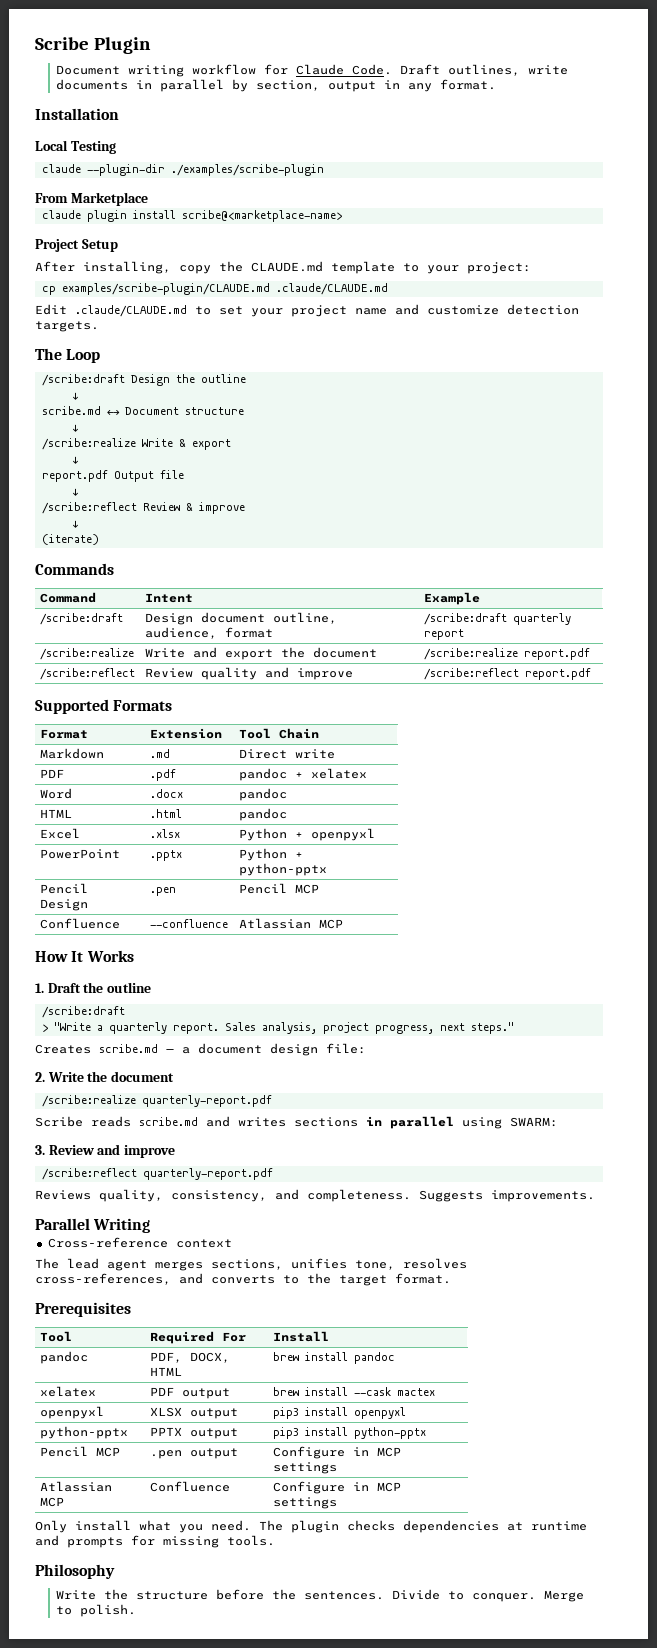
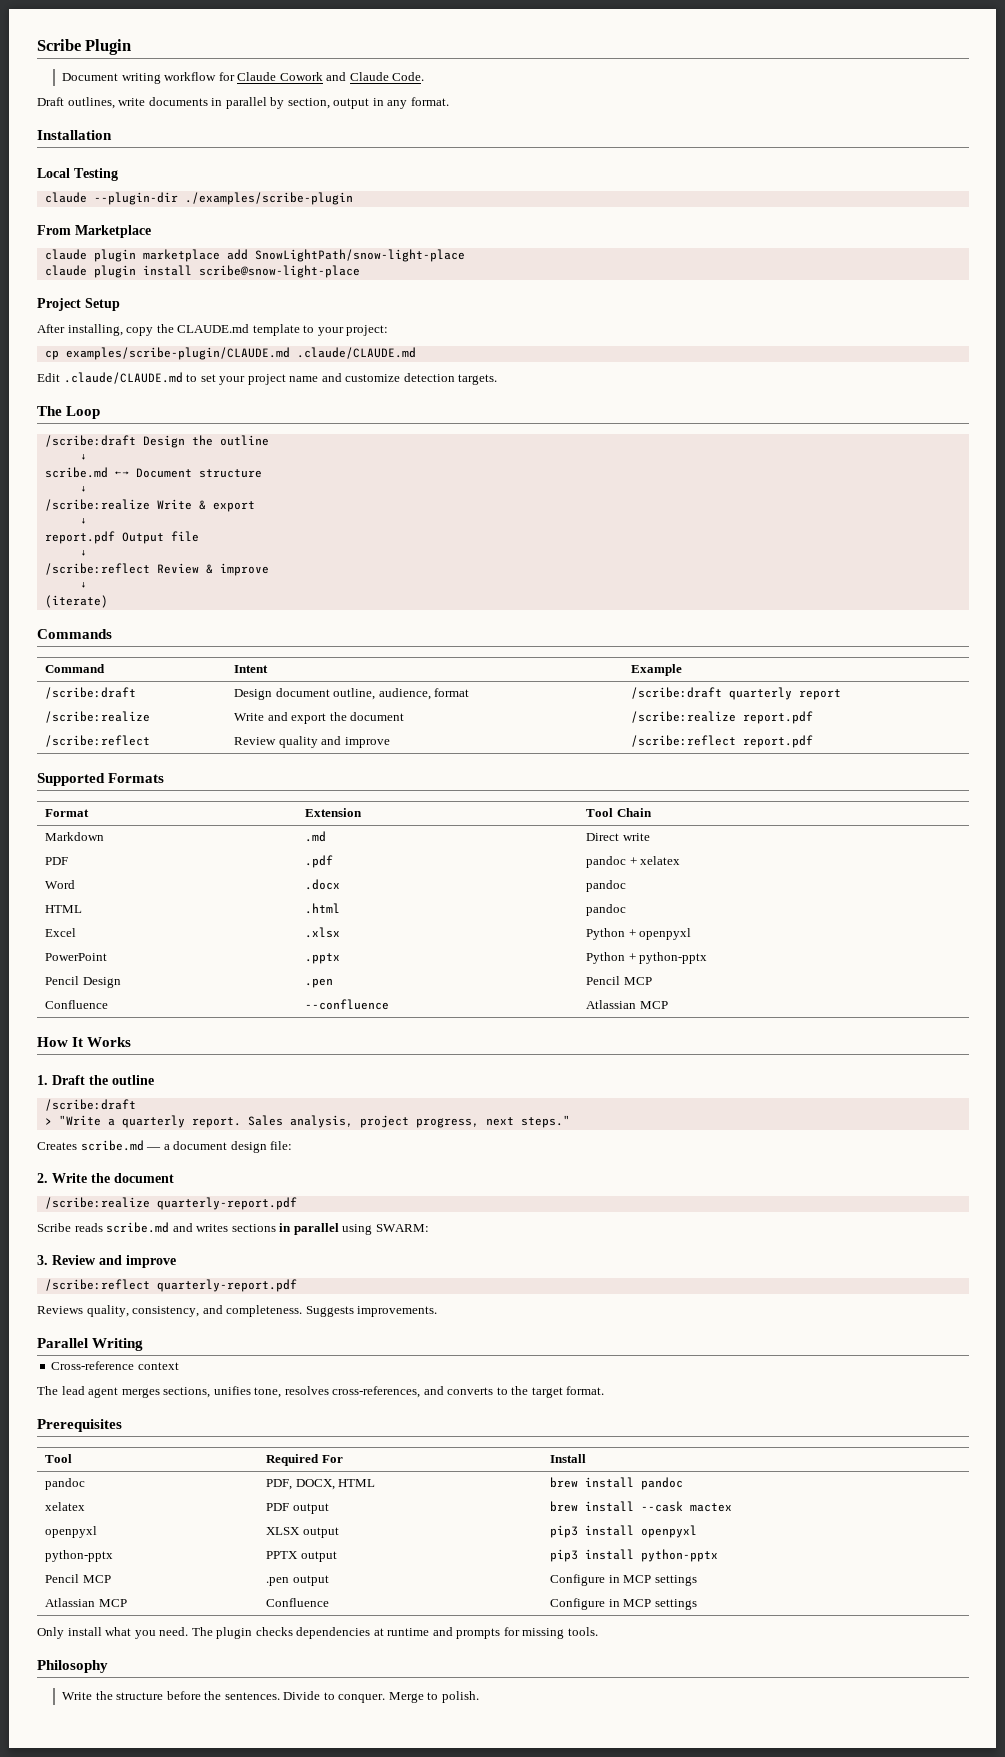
(344, 69) none -> [279,72,389,81] Cowork and Claude
(392, 69) none -> (425, 76) //
(148, 199) none -> [44,249,465,262] // claude plugin marketplace add SnowLightPath/snow-light-place
[181,210,342,222] scribe@<marketplace-name> -> [198,265,360,278] scribe@snow-light-place

